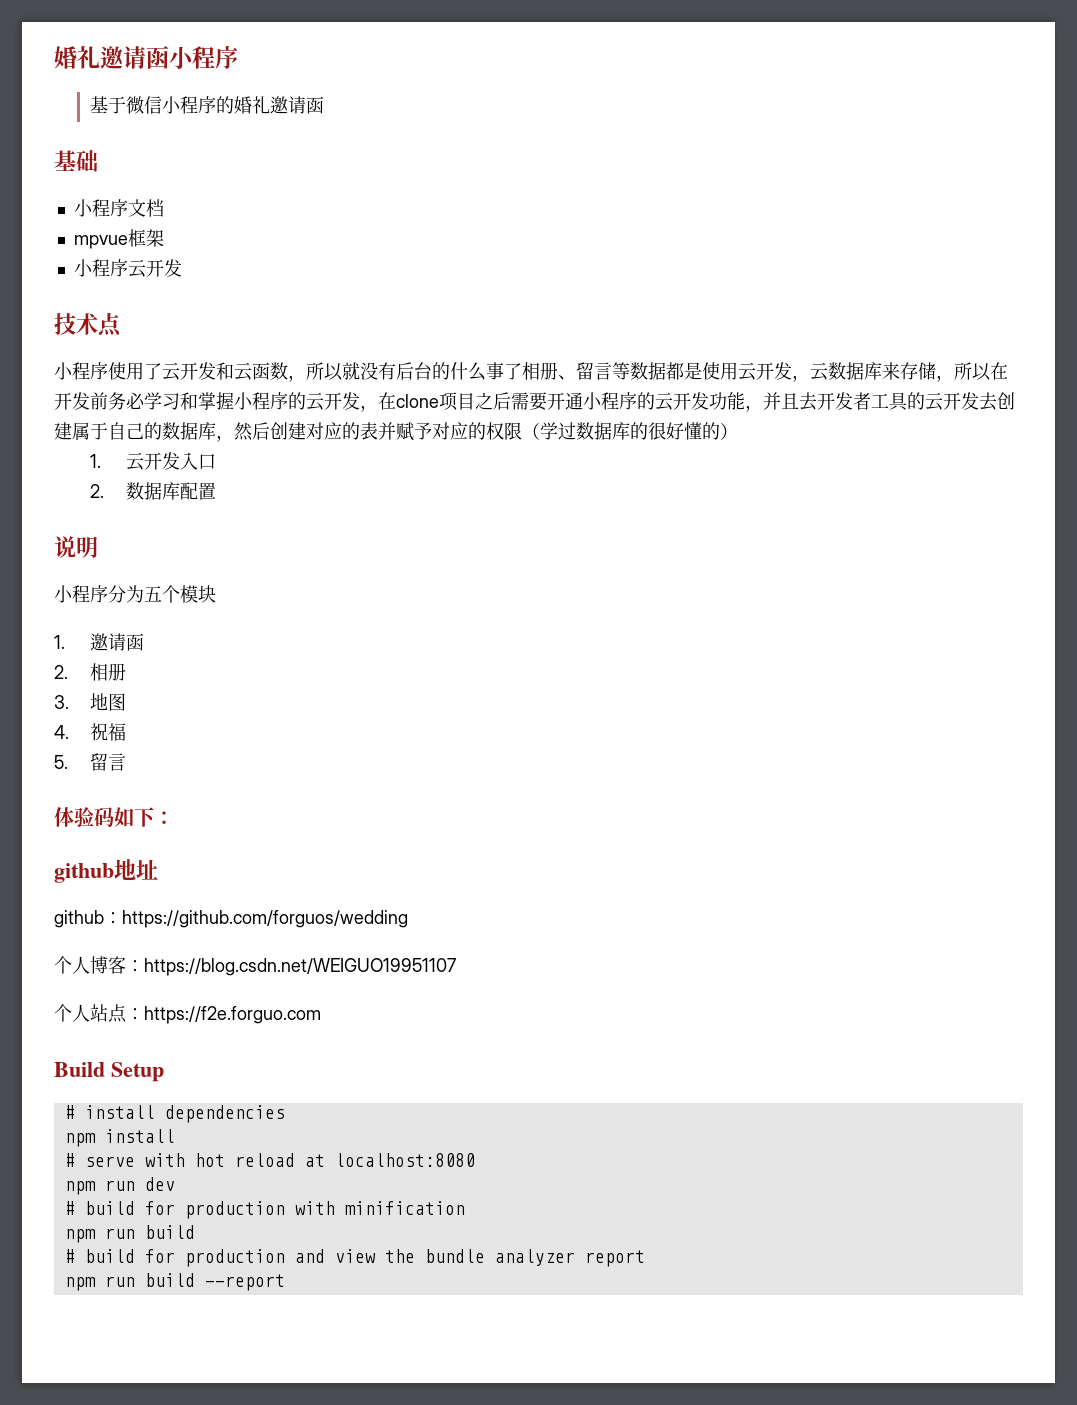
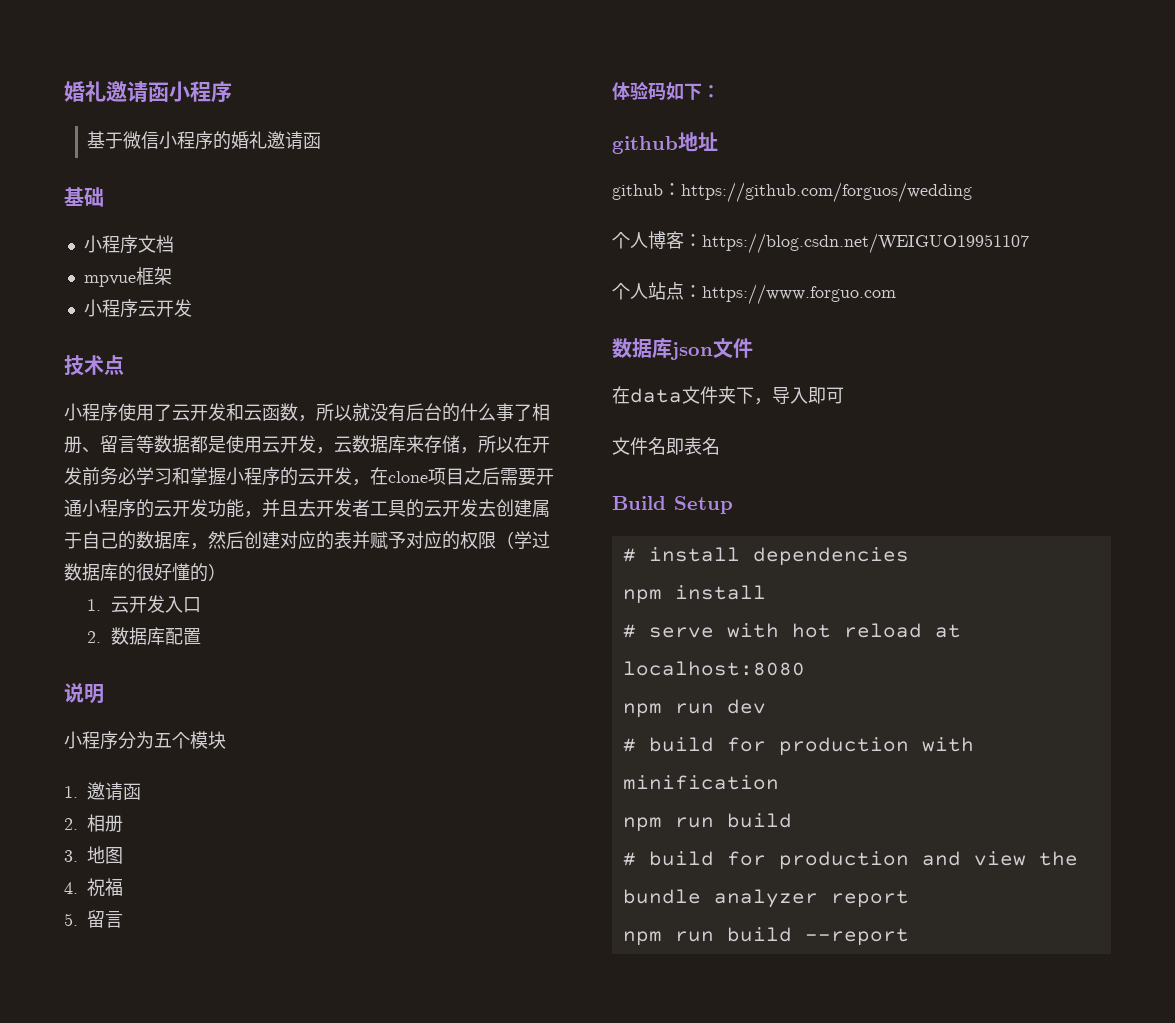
[144,1006,321,1024] https://f2e.forguo.com -> [702,284,896,305] [612,338,753,360] [612,386,844,405] [612,437,720,455] https://www.forguo.com // 数据库json文件 // 在data文件夹下，导入即可 // 文件名即表名

